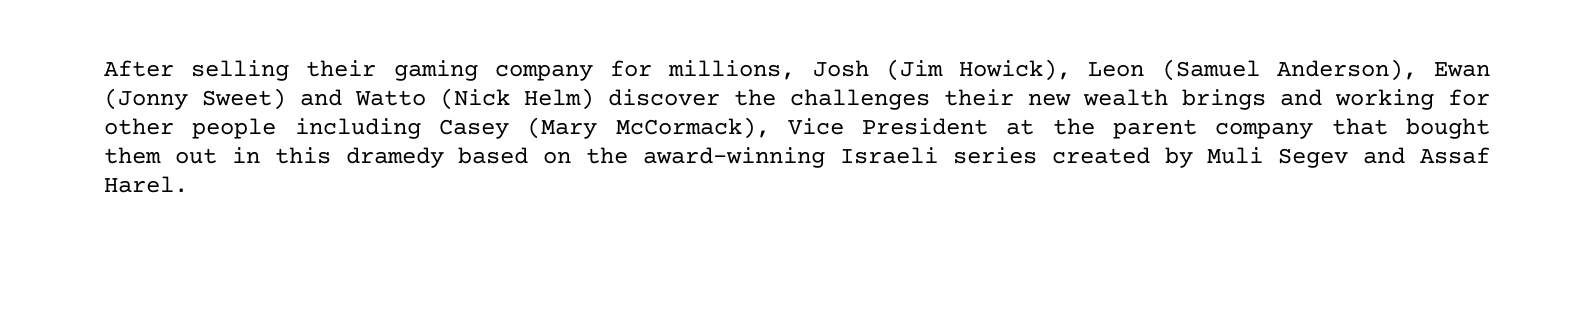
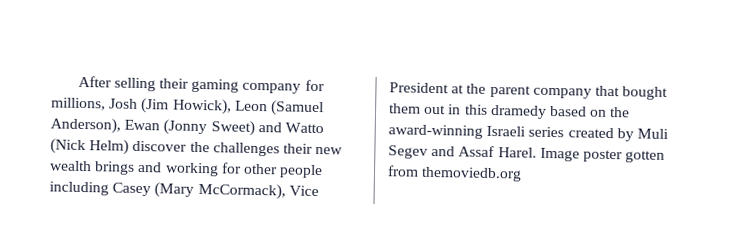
(188, 184) none -> [539,147,666,163] [387,165,523,182] Image poster gotten from themoviedb.org

